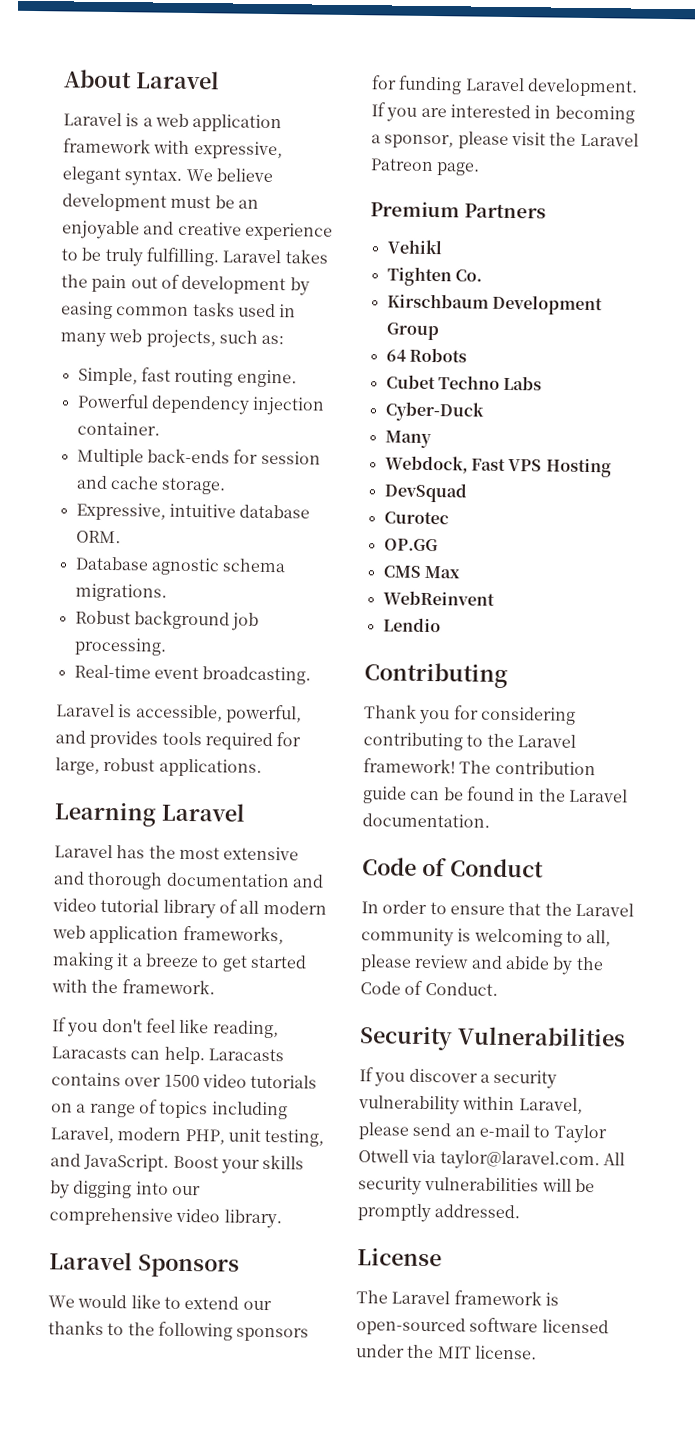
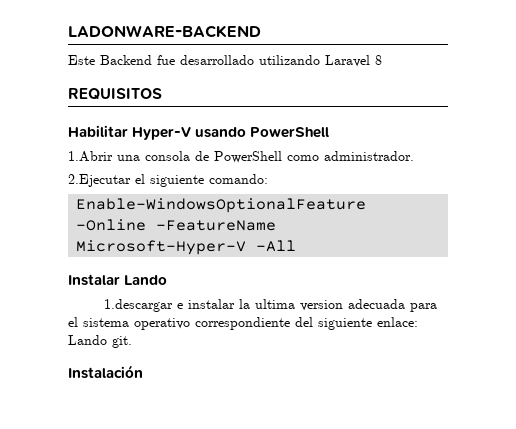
[63,69,220,90] [63,112,283,133] [63,138,283,160] [62,166,273,186] [62,193,259,212] [62,220,333,241] [61,247,328,267] [61,274,310,296] [61,301,297,320] [60,328,285,349] [77,367,297,388] [76,393,326,416] [76,421,160,436] [76,448,321,467] [75,475,227,495] [75,502,311,521] [75,530,121,544] [74,556,287,576] [74,583,167,602] [74,610,260,631] [73,637,167,656] [73,664,312,685] [56,703,302,724] [55,730,302,751] [55,757,262,777] [54,801,245,827] [54,844,300,861] [53,871,324,890] [52,898,327,919] [52,925,284,945] [52,951,307,972] [51,979,215,995] [52,1017,279,1039] [51,1046,284,1065] [51,1072,318,1089] [51,1099,288,1120] [50,1126,325,1147] [50,1153,305,1174] [50,1180,201,1199] [49,1207,282,1229] [49,1251,240,1278] [48,1294,272,1311] [48,1320,310,1342] [371,75,638,97] [371,102,635,124] [371,131,639,149] [370,158,481,176] [370,201,546,219] [386,239,443,255] [386,266,482,287] [386,293,603,316] [385,322,440,341] [385,347,467,363] [385,374,543,391] [384,401,485,422] [384,430,432,449] [384,455,612,478] [383,482,468,503] [383,511,449,525] [383,538,438,552] [382,565,460,579] [382,590,495,606] [382,617,441,633] [364,662,508,689] [364,704,576,725] [363,732,576,751] [363,758,596,776] [362,786,628,804] [362,813,490,828] [362,857,544,878] [361,900,634,917] [361,927,612,947] [360,954,604,975] [360,980,498,996] [359,1025,626,1051] [359,1067,558,1089] [358,1095,583,1115] [358,1122,607,1144] [358,1149,625,1171] [358,1176,595,1195] [357,1203,521,1223] [357,1247,442,1267] [356,1290,559,1306] [356,1317,609,1336] [356,1344,537,1360] About Laravel // Laravel is a web application framework with expressive, elegant syntax. We believe development must be an enjoyable and creative experience to be truly fulfilling. Laravel takes the pain out of development by easing common tasks used in many web projects, such as: // Simple, fast routing engine. // Powerful dependency injection container. // Multiple back-ends for session and cache storage. // Expressive, intuitive database ORM. // Database agnostic schema migrations. // Robust background job processing. // Real-time event broadcasting. // Laravel is accessible, powerful, and provides tools required for large, robust applications. // Learning Laravel // Laravel has the most extensive and thorough documentation and video tutorial library of all modern web application frameworks, making it a breeze to get started with the framework. // If you don't feel like reading, Laracasts can help. Laracasts contains over 1500 video tutorials on a range of topics including Laravel, modern PHP, unit testing, and JavaScript. Boost your skills by digging into our comprehensive video library. // Laravel Sponsors // We would like to extend our thanks to the following sponsors for funding Laravel development. If you are interested in becoming a sponsor, please visit the Laravel Patreon page. // Premium Partners // Vehikl // Tighten Co. // Kirschbaum Development Group // 64 Robots // Cubet Techno Labs // Cyber-Duck // Many // Webdock, Fast VPS Hosting // DevSquad // Curotec // OP.GG // CMS Max // WebReinvent // Lendio // Contributing // Thank you for considering contributing to the Laravel framework! The contribution guide can be found in the Laravel documentation. // Code of Conduct // In order to ensure that the Laravel community is welcoming to all, please review and abide by the Code of Conduct. // Security Vulnerabilities // If you discover a security vulnerability within Laravel, please send an e-mail to Taylor Otwell via taylor@laravel.com. All security vulnerabilities will be promptly addressed. // License // The Laravel framework is open-sourced software licensed under the MIT license. -> [68,25,261,38] [68,55,382,67] [68,88,162,100] [68,125,330,140] [68,151,414,163] [68,174,268,187] [76,198,367,213] [76,219,277,231] [76,240,297,255] [68,274,168,286] [104,299,438,312] [68,317,418,330] [68,335,132,348] [68,365,143,379] LADONWARE-BACKEND // Este Backend fue desarrollado utilizando Laravel 8 // REQUISITOS // Habilitar Hyper-V usando PowerShell // 1.Abrir una consola de PowerShell como administrador. // 2.Ejecutar el siguiente comando: // Enable-WindowsOptionalFeature -Online -FeatureName Microsoft-Hyper-V -All // Instalar Lando // 1.descargar e instalar la ultima version adecuada para el sistema operativo correspondiente del siguiente enlace: Lando git. // Instalación

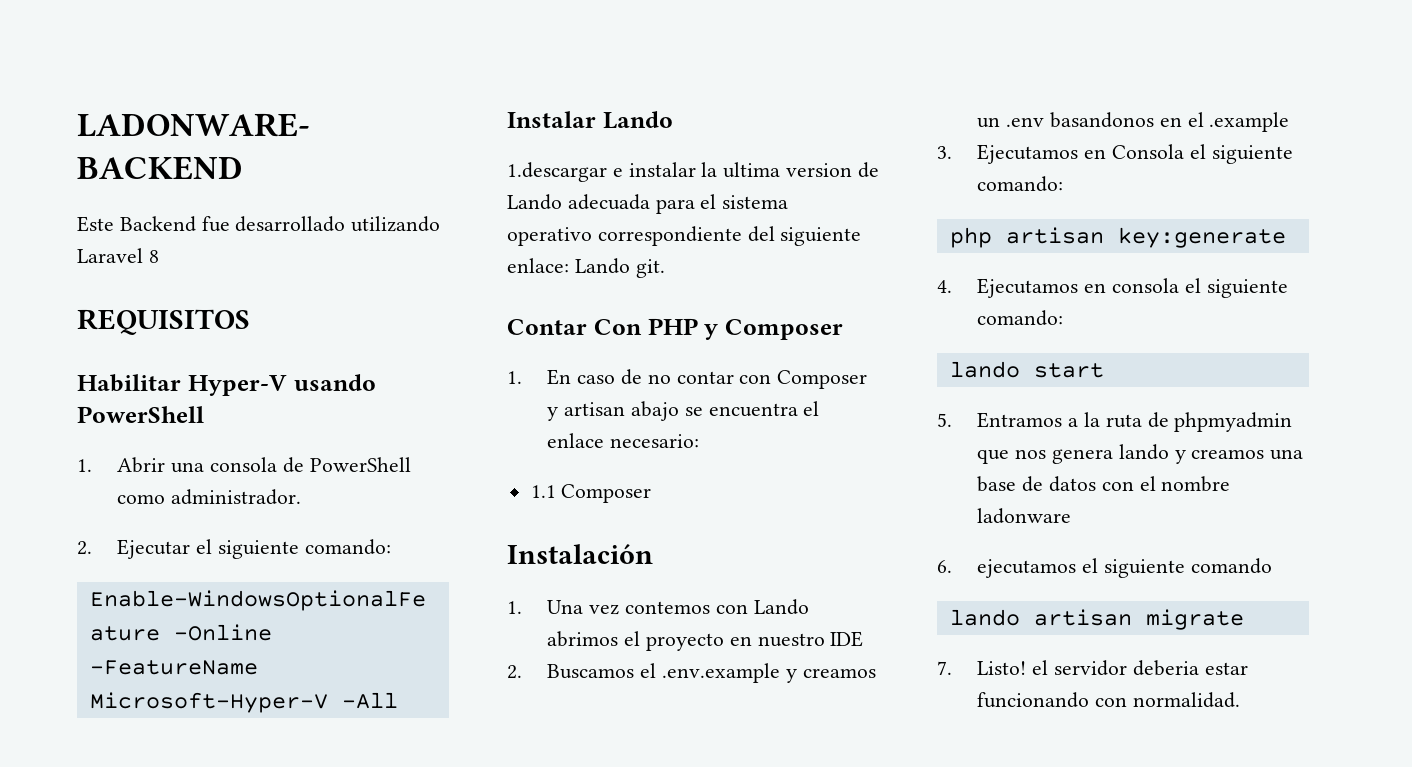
[68,151,113,162] 1.Abrir -> [77,457,166,473] 1. Abrir
[68,174,131,187] 2.Ejecutar -> [77,539,191,559] 2. Ejecutar
(344, 305) none -> [857,162,879,178] [507,194,562,210] de Lando
[68,365,143,379] Instalación -> [507,318,843,340] [507,369,868,389] [547,401,820,421] [547,433,700,448] [530,484,652,503] [507,544,653,564] [507,599,809,615] [547,631,864,651] [507,663,876,683] [977,112,1290,132] [937,144,1293,164] [977,176,1064,192] [949,227,1286,248] [937,278,1288,298] [977,310,1064,326] [949,361,1104,378] [937,412,1293,432] [977,444,1304,464] [977,476,1231,492] [977,508,1072,524] [937,558,1272,578] [949,609,1244,630] [937,660,1248,676] [977,692,1241,708] Contar Con PHP y Composer // 1. En caso de no contar con Composer y artisan abajo se encuentra el enlace necesario: // 1.1 Composer // Instalación // 1. Una vez contemos con Lando abrimos el proyecto en nuestro IDE // 2. Buscamos el .env.example y creamos un .env basandonos en el .example // 3. Ejecutamos en Consola el siguiente comando: // php artisan key:generate // 4. Ejecutamos en consola el siguiente comando: // lando start // 5. Entramos a la ruta de phpmyadmin que nos genera lando y creamos una base de datos con el nombre ladonware // 6. ejecutamos el siguiente comando // lando artisan migrate // 7. Listo! el servidor deberia estar funcionando con normalidad.

